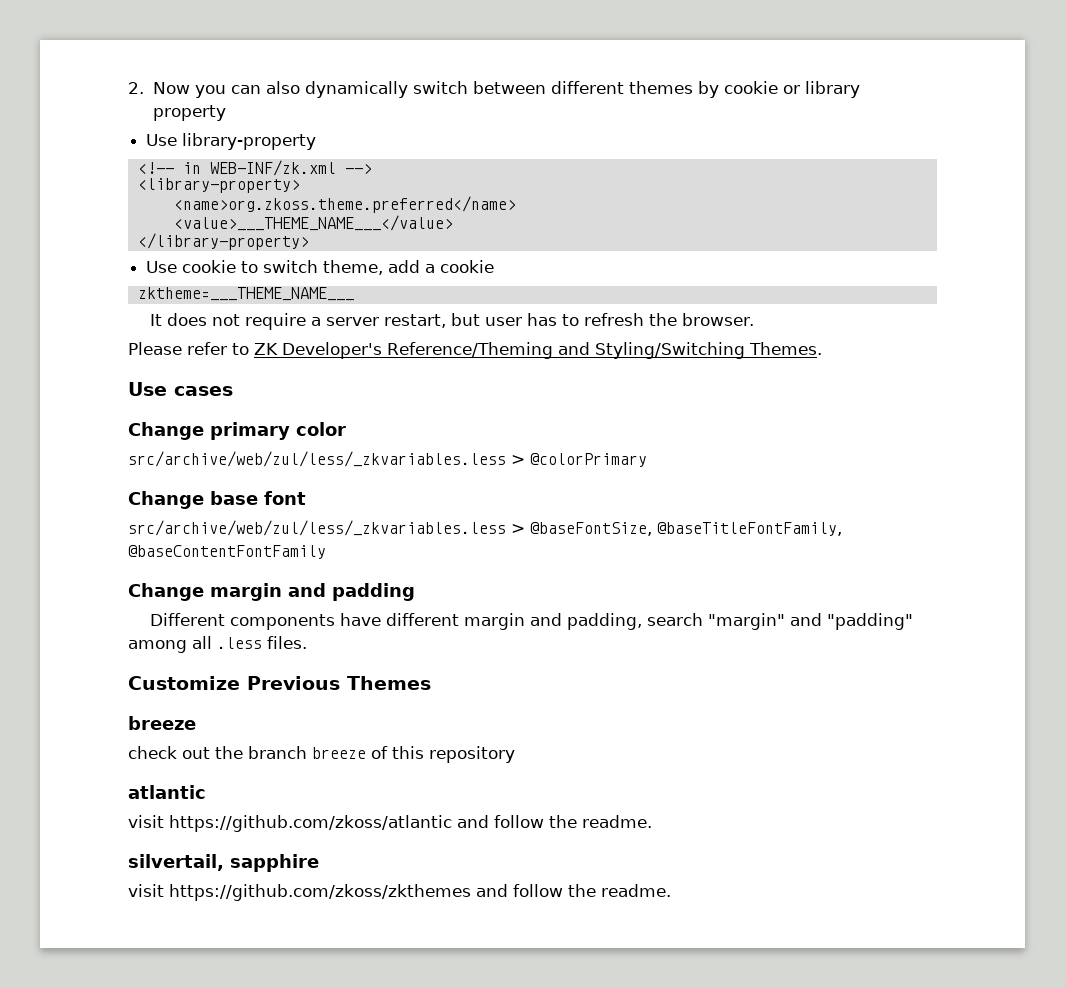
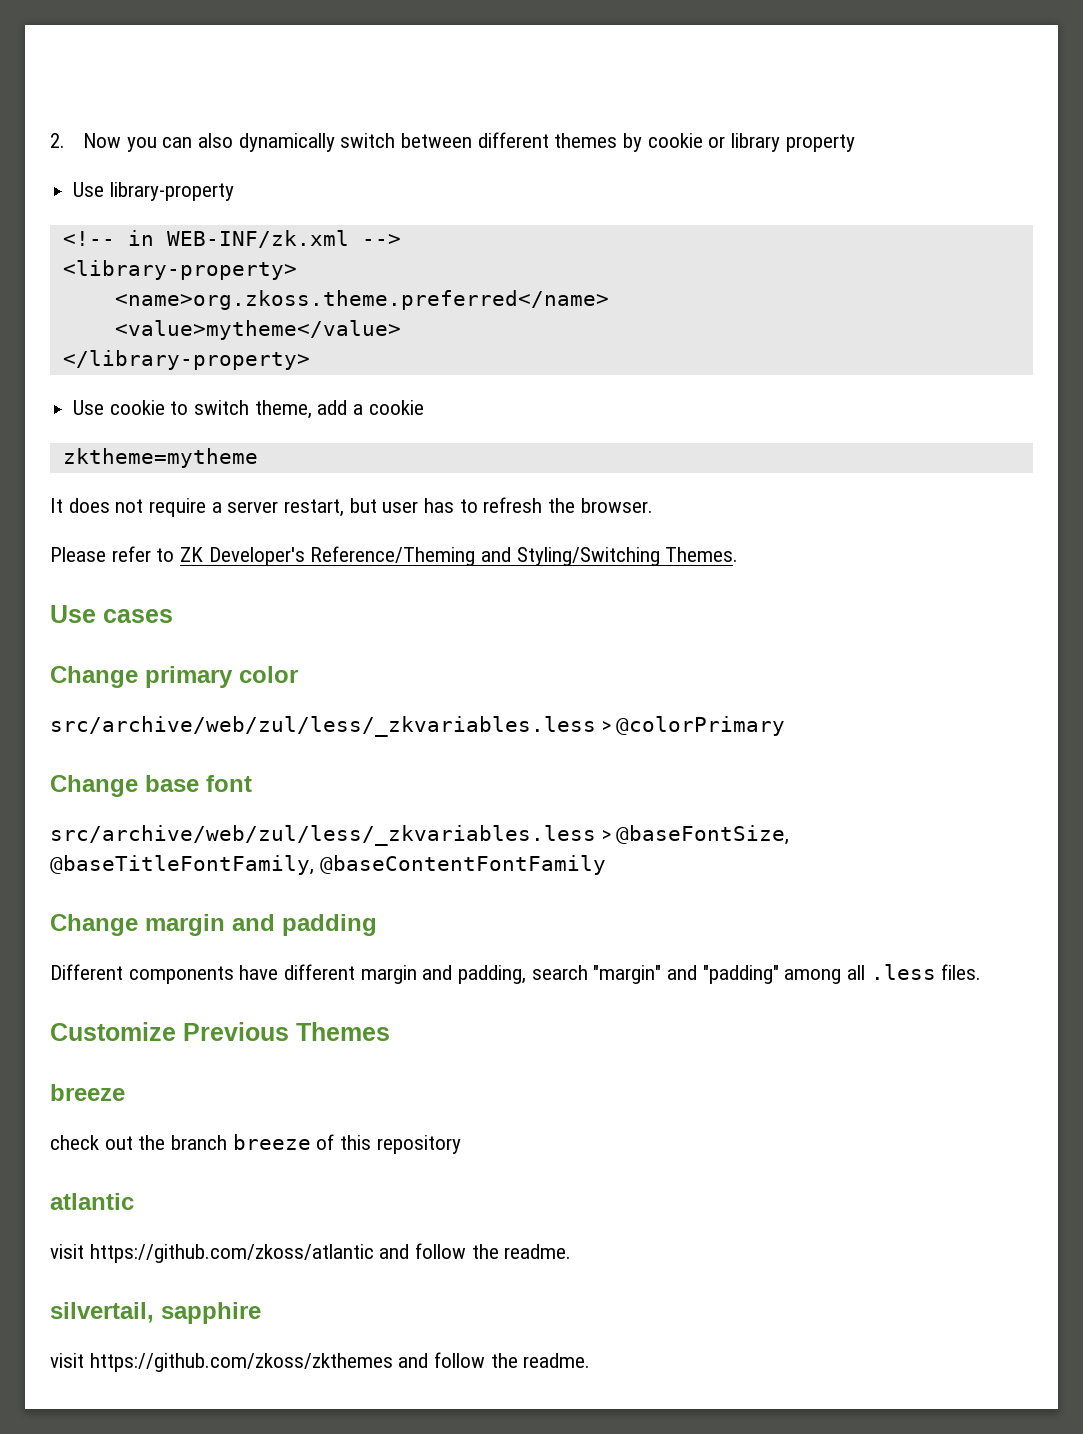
[173,215,453,231] <value>___THEME_NAME___</value> -> [114,320,401,340] <value>mytheme</value>
[137,287,354,301] zktheme=___THEME_NAME___ -> [62,448,258,468] zktheme=mytheme

